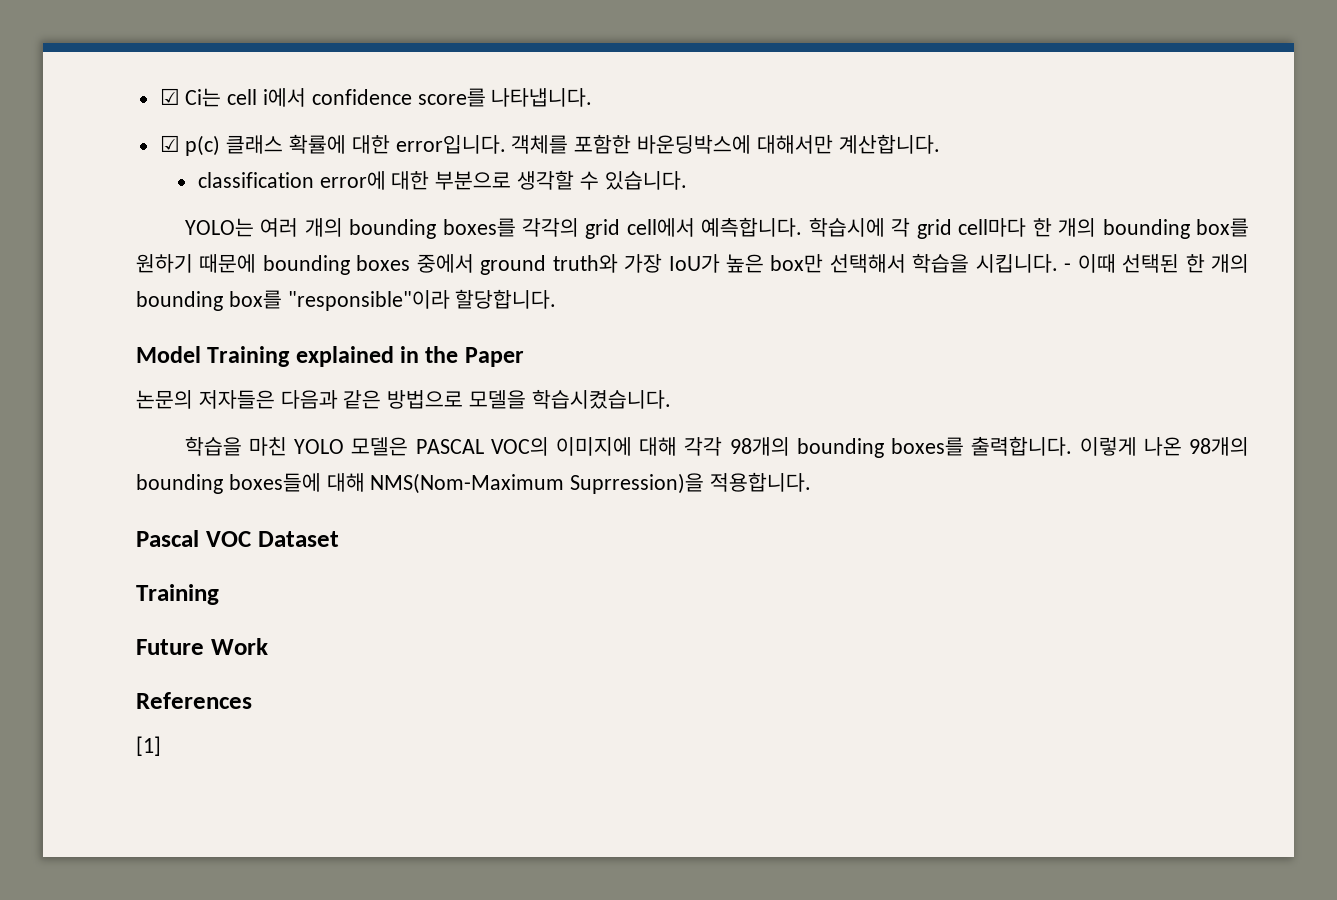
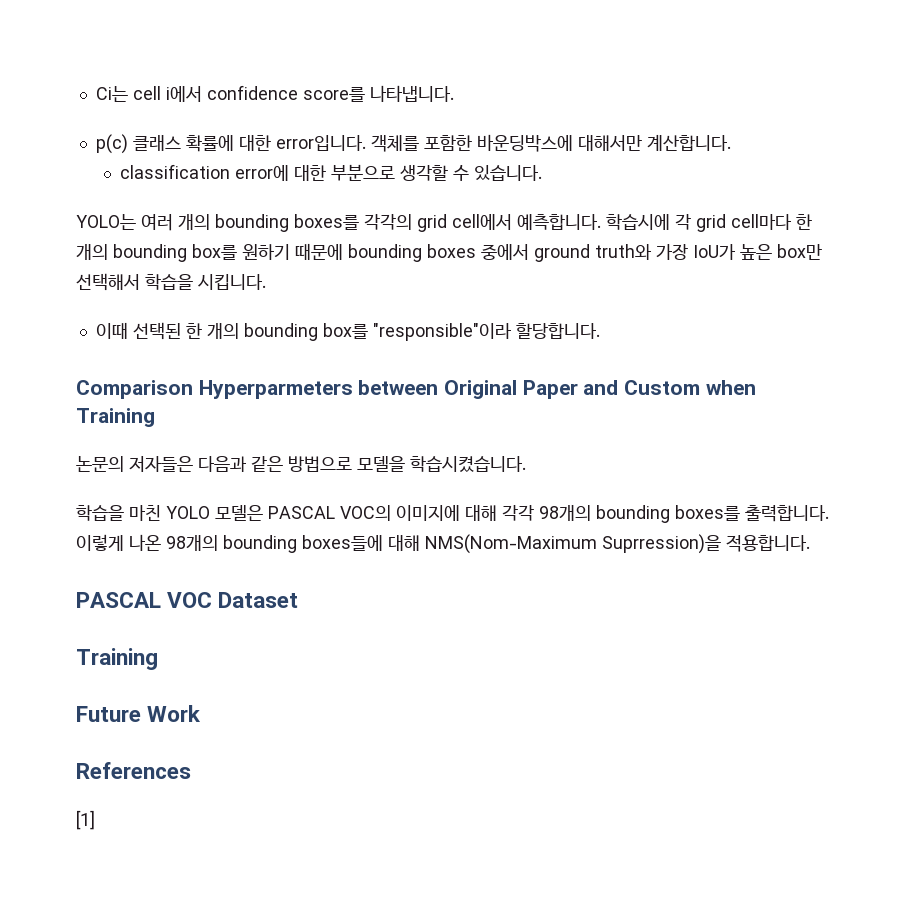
[159,88,180,105] ☑ -> (95, 94) none
[159,135,180,152] ☑ -> (454, 93) none
[1064,263,1072,271] - -> (266, 282) //
[136,346,524,367] Model Training explained in the Paper -> [76,380,756,399] [76,408,155,427] Comparison Hyperparmeters between Original Paper and Custom when Training
[136,530,199,547] Pascal -> [76,592,161,608] PASCAL

